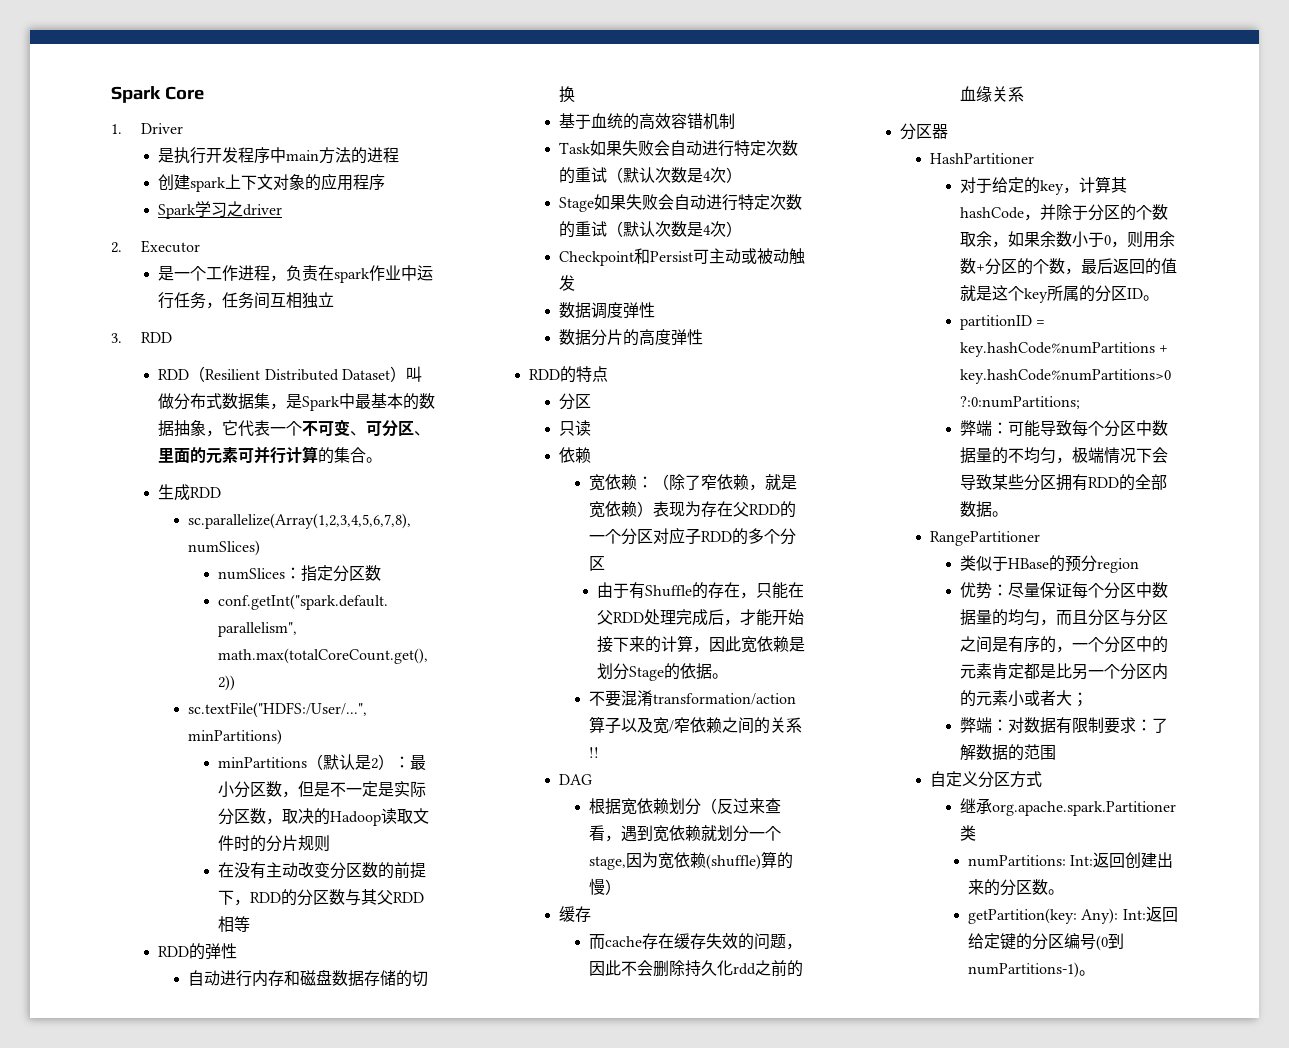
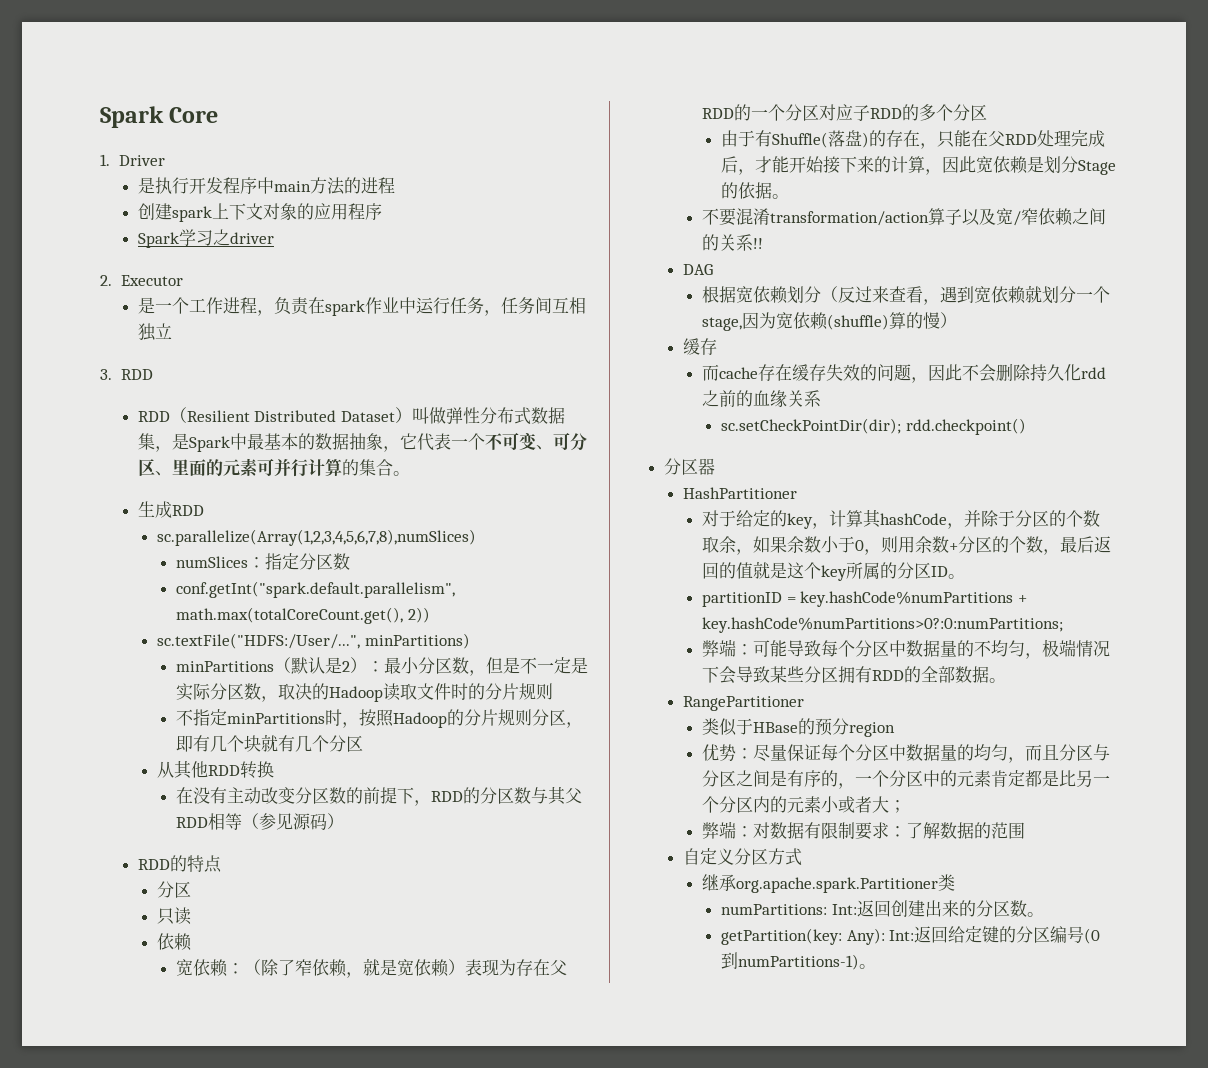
(175, 401) none -> [446,407,481,424] 弹性
(331, 843) none -> [176,709,584,728] [176,734,364,752] [156,760,274,779] // 不指定minPartitions时，按照Hadoop的分片规则分区，即有几个块就有几个分区 // 从其他RDD转换
[158,943,238,960] [188,969,429,987] [559,86,576,103] [559,113,736,130] [559,140,799,157] [559,167,743,184] [559,194,803,212] [559,221,743,238] [559,248,806,266] [559,275,576,291] [559,302,656,319] [559,329,704,346] // RDD的弹性 // 自动进行内存和磁盘数据存储的切换 // 基于血统的高效容错机制 // Task如果失败会自动进行特定次数的重试（默认次数是4次） // Stage如果失败会自动进行特定次数的重试（默认次数是4次） // Checkpoint和Persist可主动或被动触发 // 数据调度弹性 // 数据分片的高度弹性 -> [242,813,345,830] （参见源码）
[645,585,693,597] Shuffle -> [772,130,870,148] Shuffle(落盘)
(1025, 94) none -> [721,418,1026,435] // sc.setCheckPointDir(dir); rdd.checkpoint()

